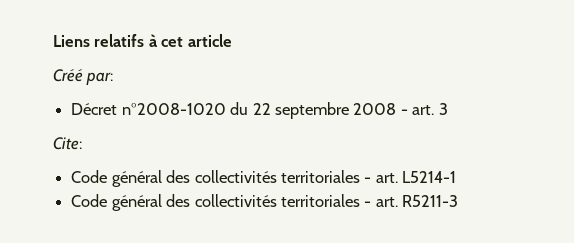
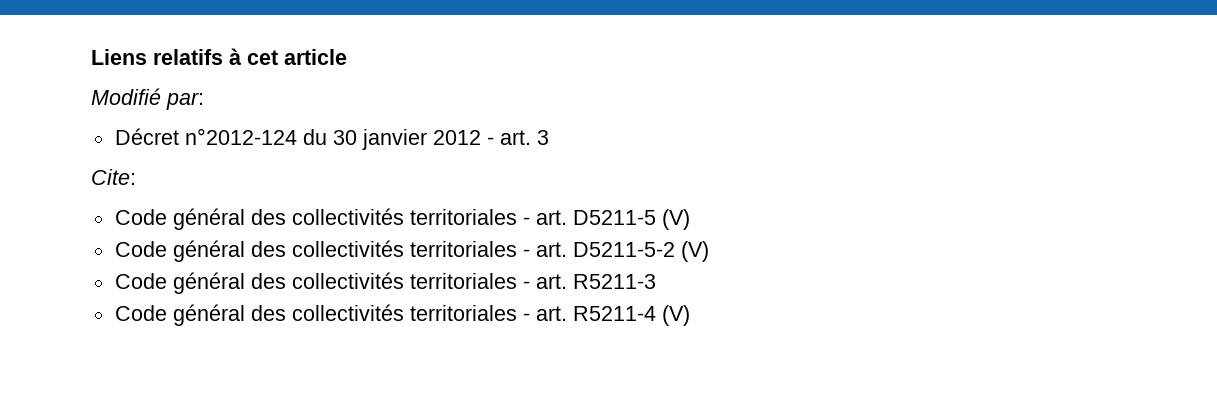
[53,68,83,82] Créé -> [91,88,161,105] Modifié
[121,102,397,119] n°2008-1020 du 22 septembre 2008 -> [184,128,481,150] n°2012-124 du 30 janvier 2012
[402,171,457,183] L5214-1 -> [572,209,690,230] [114,240,709,262] D5211-5 (V) // Code général des collectivités territoriales - art. D5211-5-2 (V)
(459, 201) none -> [114,304,690,326] // Code général des collectivités territoriales - art. R5211-4 (V)

